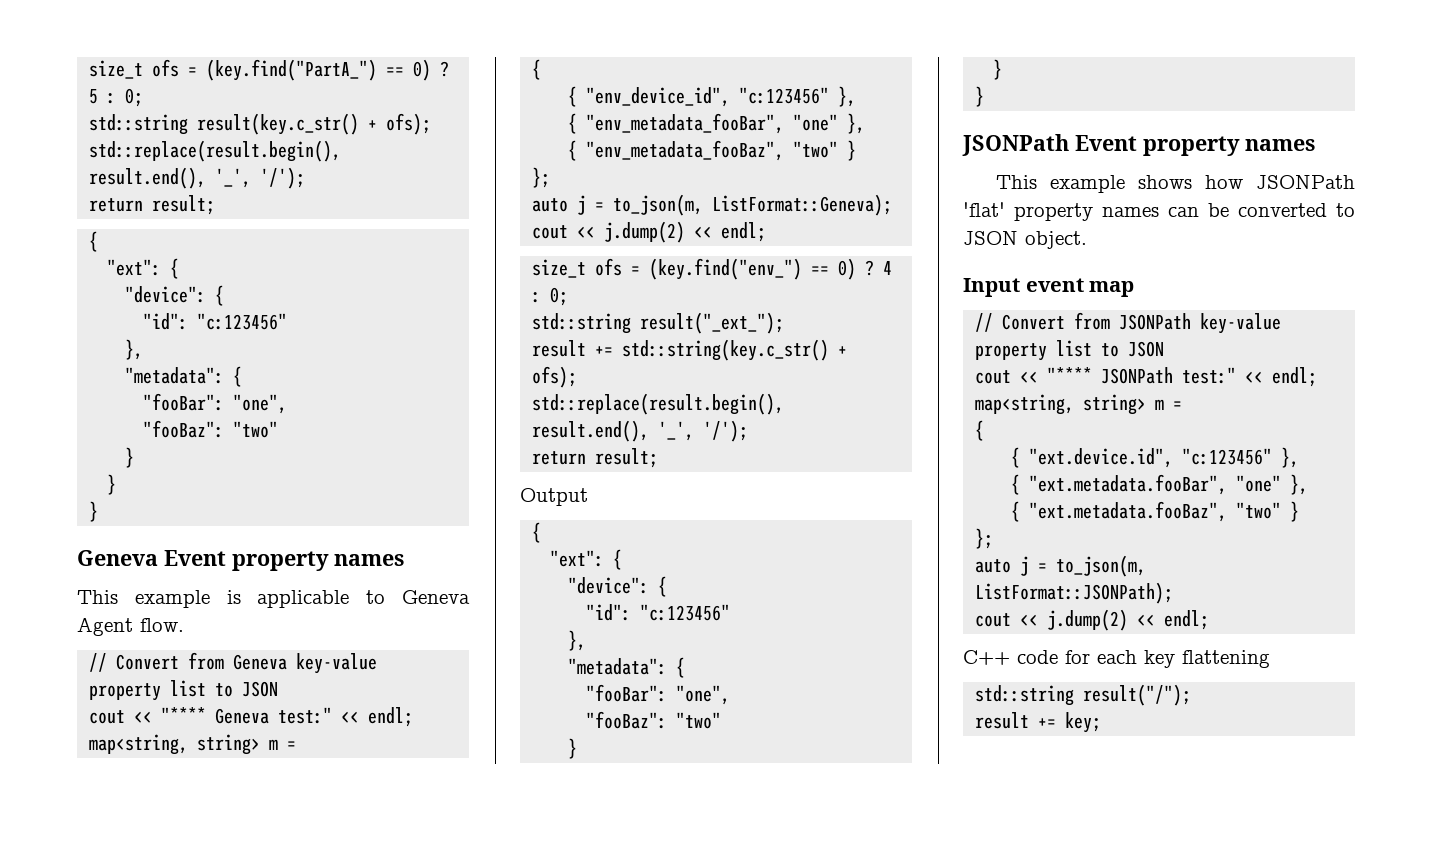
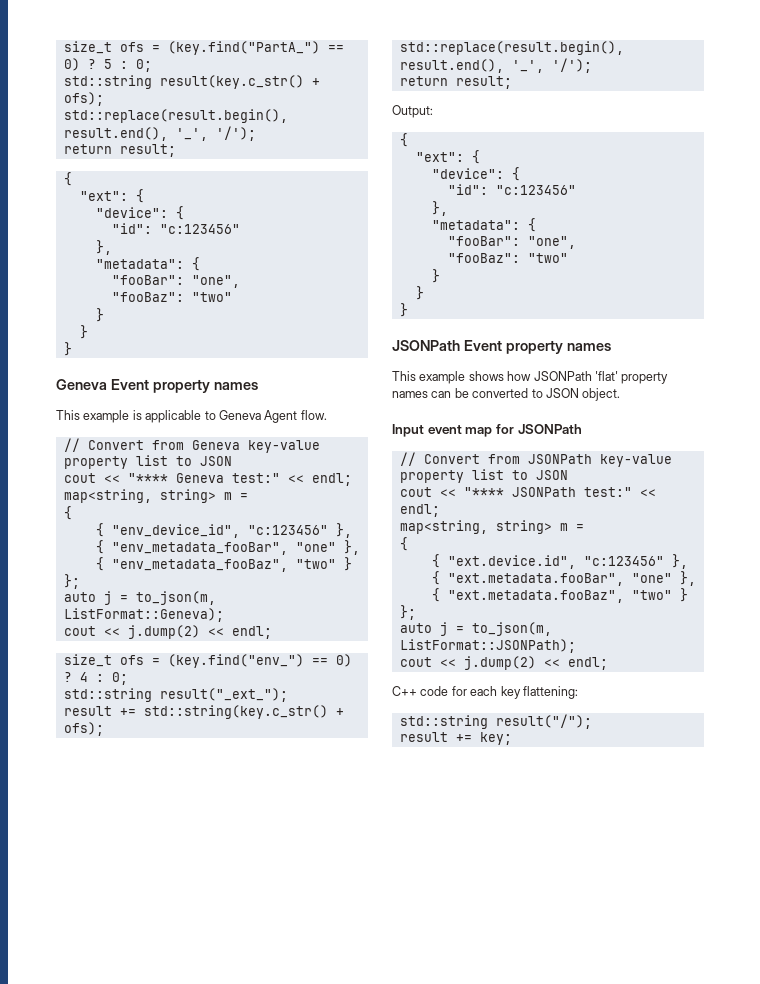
[520,488,588,506] Output -> [392,105,433,118] Output:
(1135, 289) none -> [495,424,582,434] for JSONPath
[1182,650,1270,668] flattening -> [522,686,578,699] flattening:

